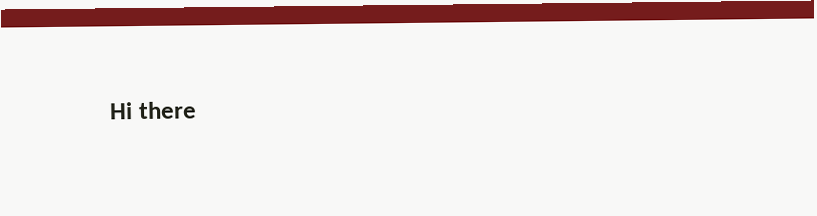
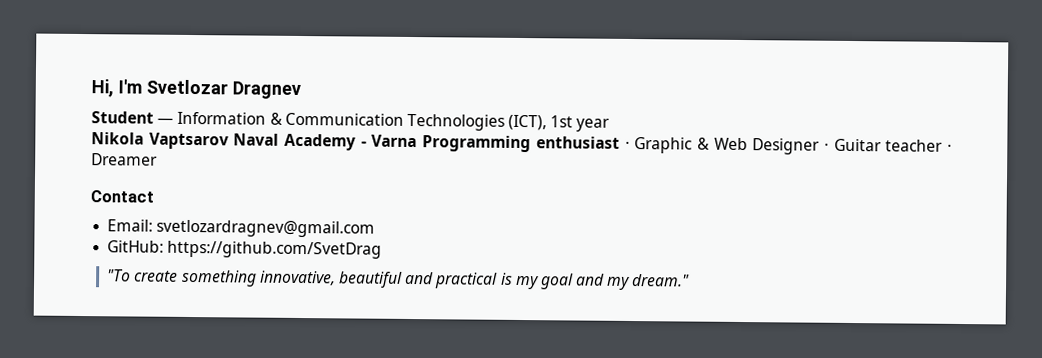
[109,101,197,120] Hi there -> [91,79,301,99] [91,111,611,132] [91,132,952,155] [91,153,158,166] [90,190,154,203] [107,219,376,238] [107,240,383,259] [107,269,691,290] Hi, I'm Svetlozar Dragnev // Student — Information & Communication Technologies (ICT), 1st year // Nikola Vaptsarov Naval Academy - Varna Programming enthusiast · Graphic & Web Designer · Guitar teacher · Dreamer // Contact // Email: svetlozardragnev@gmail.com // GitHub: https://github.com/SvetDrag // "To create something innovative, beautiful and practical is my goal and my dream."

